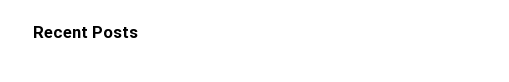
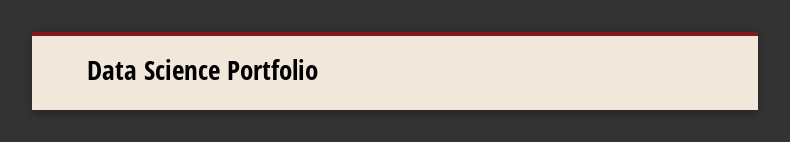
[33,26,139,38] Recent Posts -> [87,59,319,80] Data Science Portfolio

